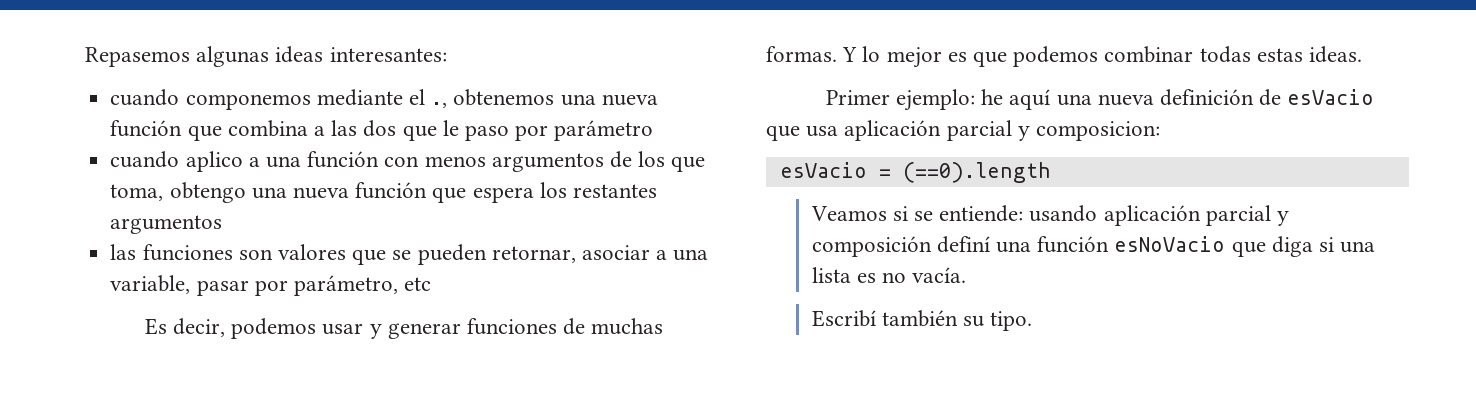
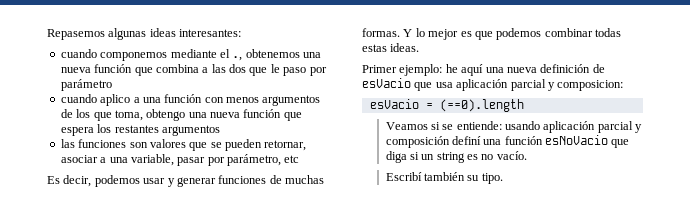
[1340,241,1376,253] [811,267,851,283] una lista -> [421,152,465,163] un string
[912,267,967,283] vacía. -> [496,151,527,160] vacío.

